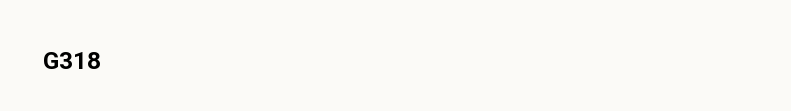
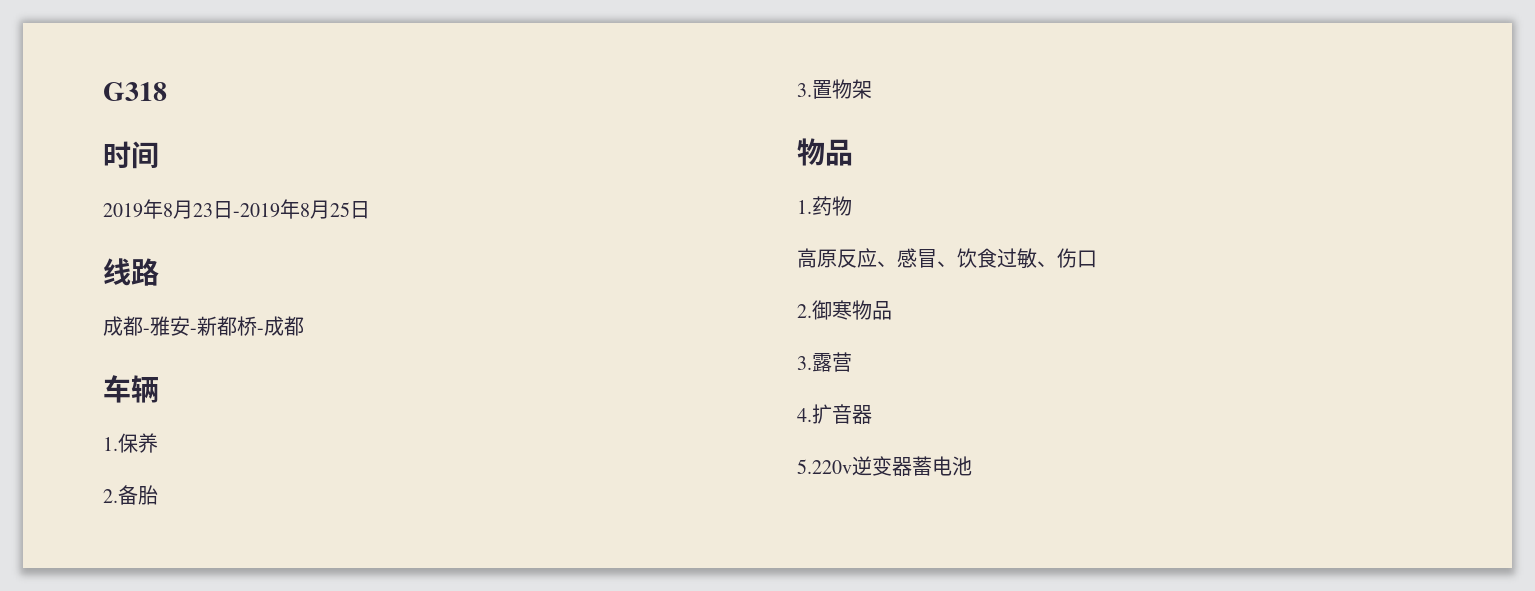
(101, 60) none -> [103,141,159,169] [103,199,370,219] [103,258,159,286] [103,316,304,336] [103,375,159,403] [103,433,158,453] [103,485,158,505] [797,79,872,99] [797,138,853,166] [797,196,852,216] [797,248,1097,269] [797,300,892,320] [797,352,852,372] [797,404,872,424] [797,456,972,476] // 时间 // 2019年8月23日-2019年8月25日 // 线路 // 成都-雅安-新都桥-成都 // 车辆 // 1.保养 // 2.备胎 // 3.置物架 // 物品 // 1.药物 // 高原反应、感冒、饮食过敏、伤口 // 2.御寒物品 // 3.露营 // 4.扩音器 // 5.220v逆变器蓄电池

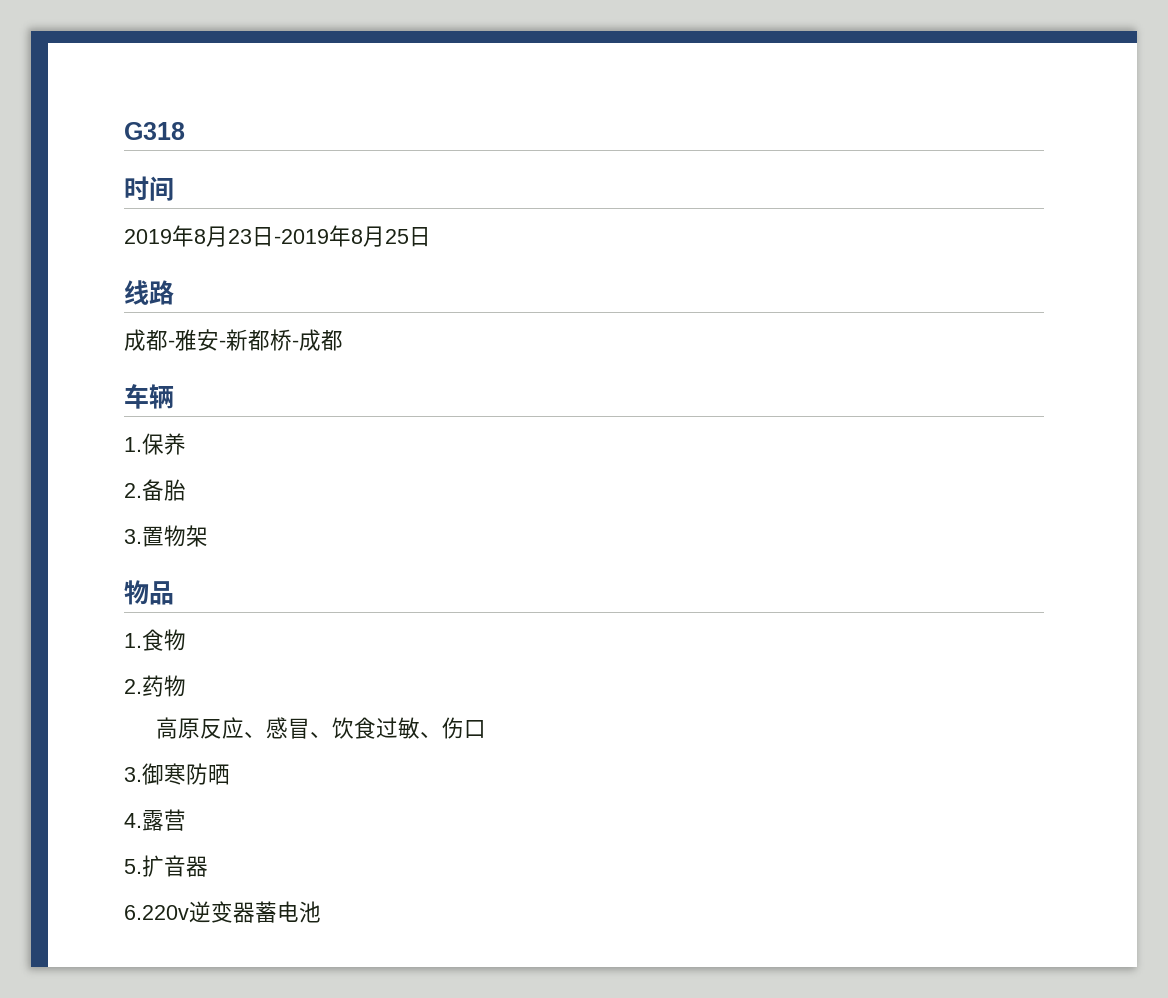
(812, 207) none -> [142,629,186,651] [124,679,142,694] 食物 // 2.
[797,300,892,320] [797,356,812,370] 2.御寒物品 // 3. -> [124,763,230,785] [124,813,142,828] 3.御寒防晒 // 4.
[797,408,812,422] 4. -> [124,859,142,874] 5.
[797,459,852,474] 5.220v -> [124,905,189,920] 6.220v

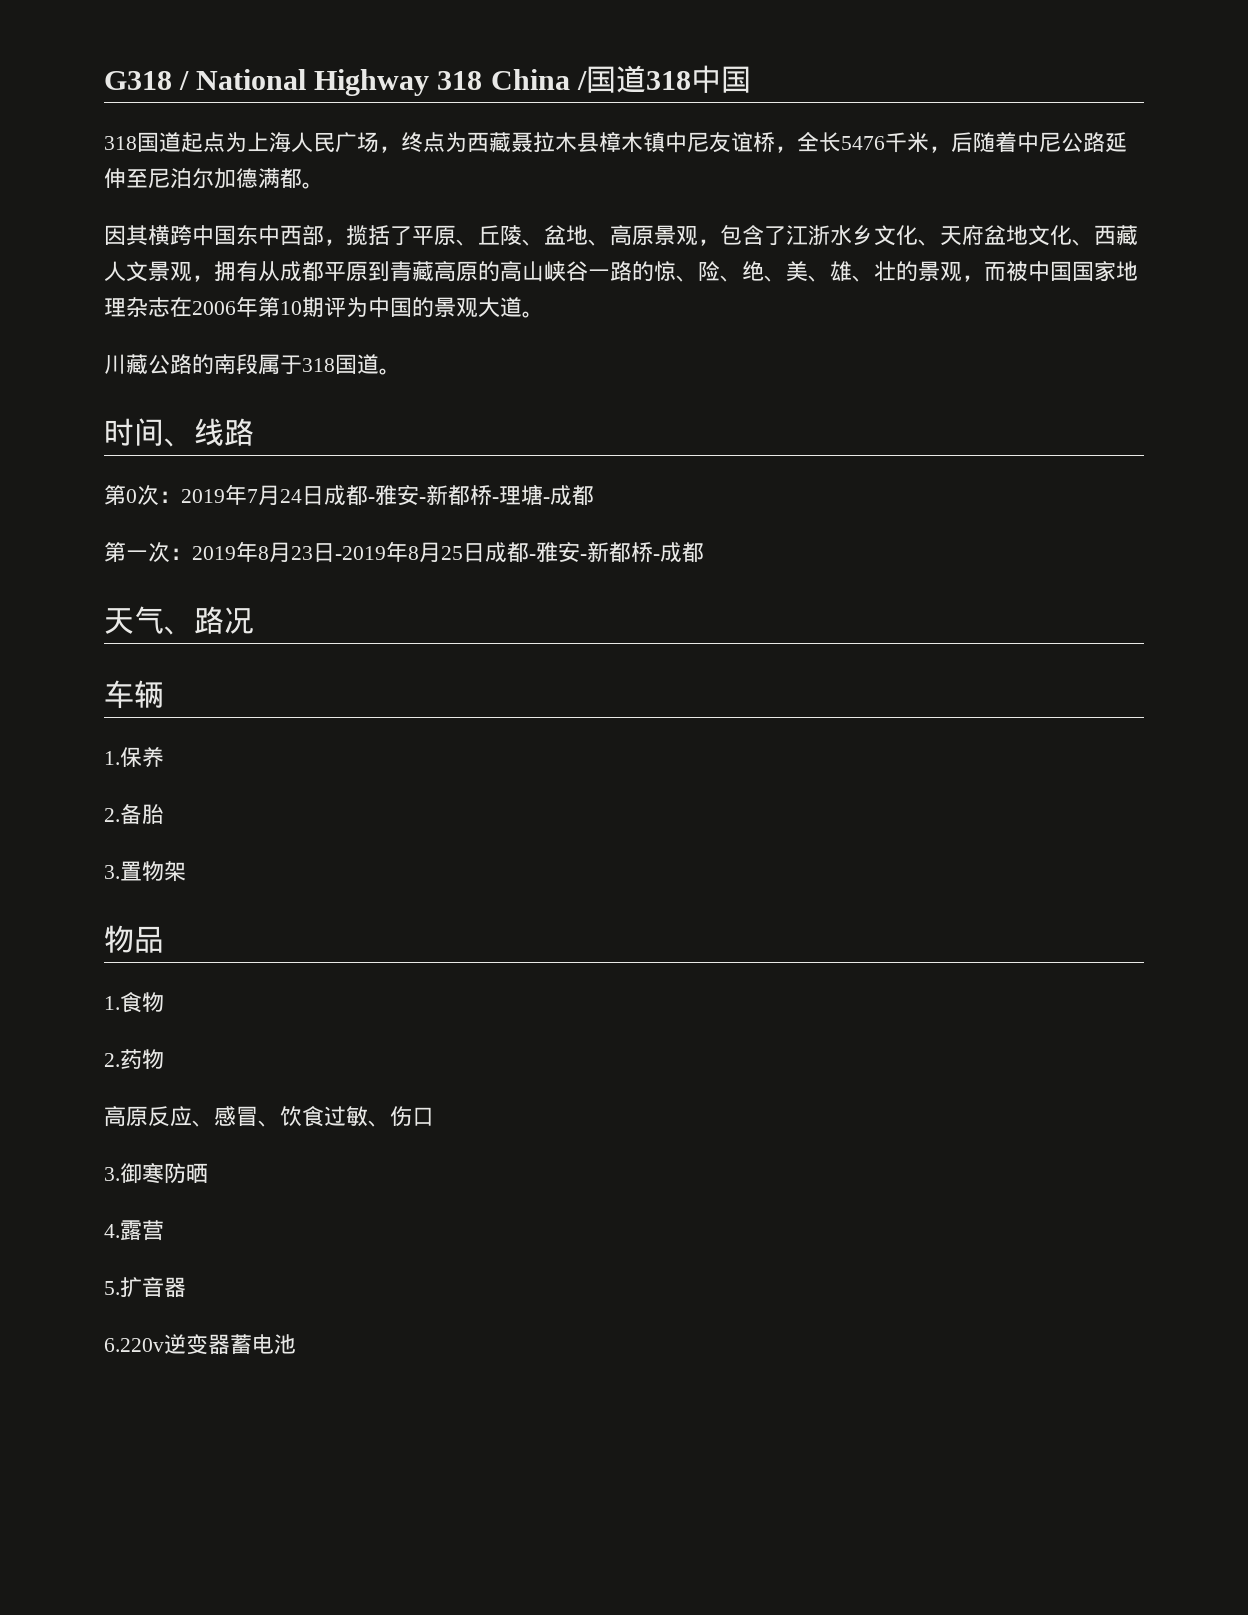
[124,176,174,201] // 时间 // -> [179,65,751,96] [104,132,1127,153] [104,168,324,189] [104,225,1138,246] [104,261,1138,282] [104,296,544,318] [104,354,401,375] [104,418,254,447] [104,484,594,506] [104,542,192,562] / National Highway 318 China /国道318中国 // 318国道起点为上海人民广场，终点为西藏聂拉木县樟木镇中尼友谊桥，全长5476千米，后随着中尼公路延伸至尼泊尔加德满都。 // 因其横跨中国东中西部，揽括了平原、丘陵、盆地、高原景观，包含了江浙水乡文化、天府盆地文化、西藏人文景观，拥有从成都平原到青藏高原的高山峡谷一路的惊、险、绝、美、雄、壮的景观，而被中国国家地理杂志在2006年第10期评为中国的景观大道。 // 川藏公路的南段属于318国道。 // 时间、线路 // 第0次：2019年7月24日成都-雅安-新都桥-理塘-成都 // 第一次：
[124,280,174,305] // 线路 // -> (485, 552) none
(343, 340) none -> [104,606,254,635] // 天气、路况

